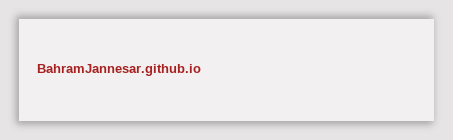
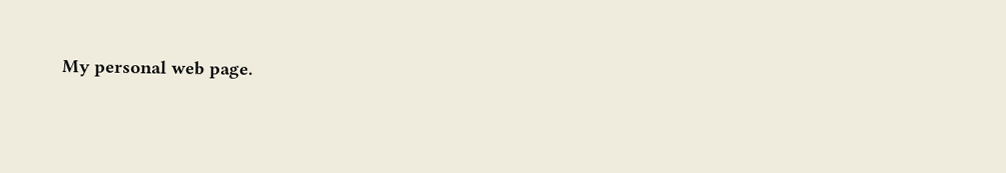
[37,64,201,76] BahramJannesar.github.io -> [62,59,254,80] My personal web page.

